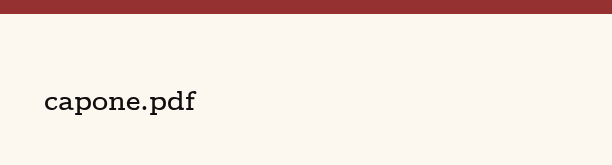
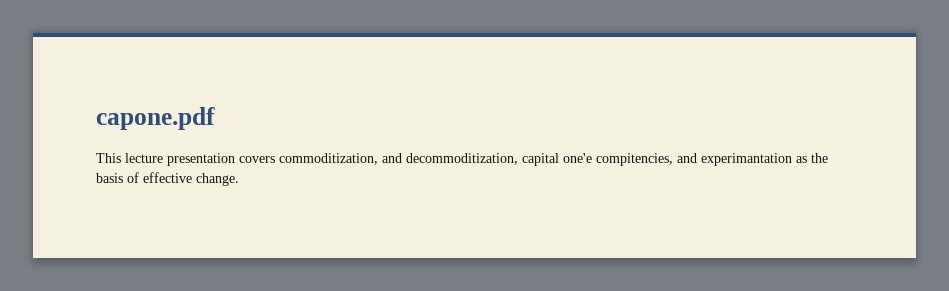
(197, 103) none -> [96,153,828,166] [96,172,239,186] // This lecture presentation covers commoditization, and decommoditization, capital one'e compitencies, and experimantation as the basis of effective change.

